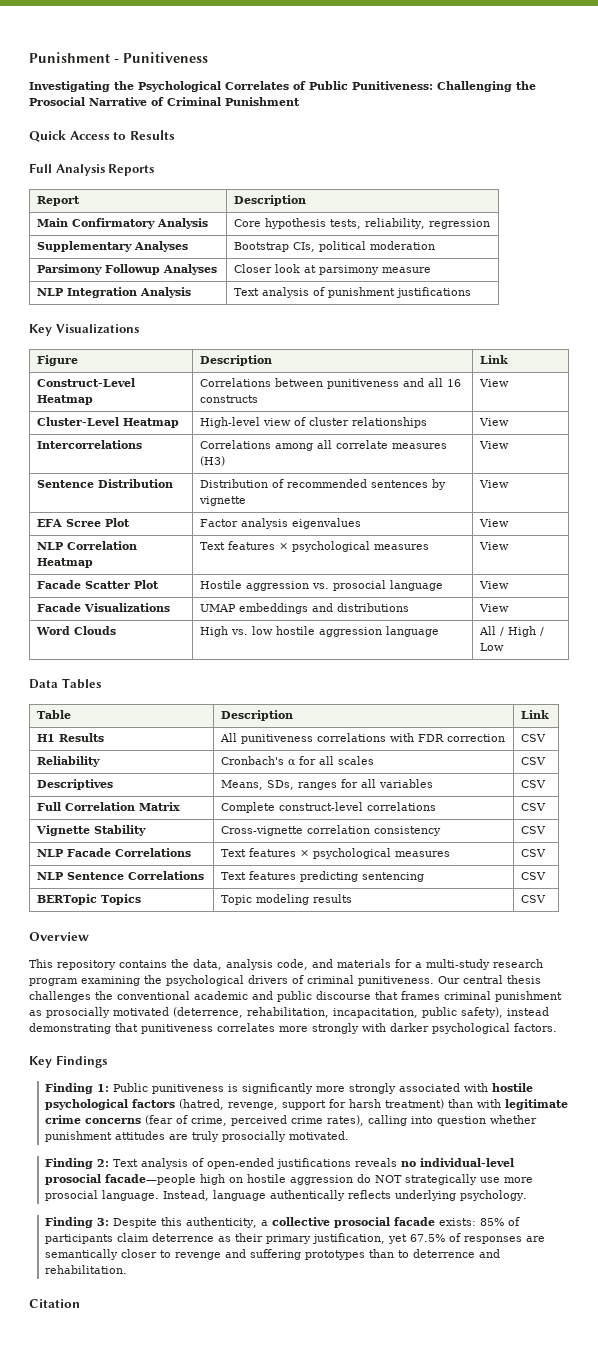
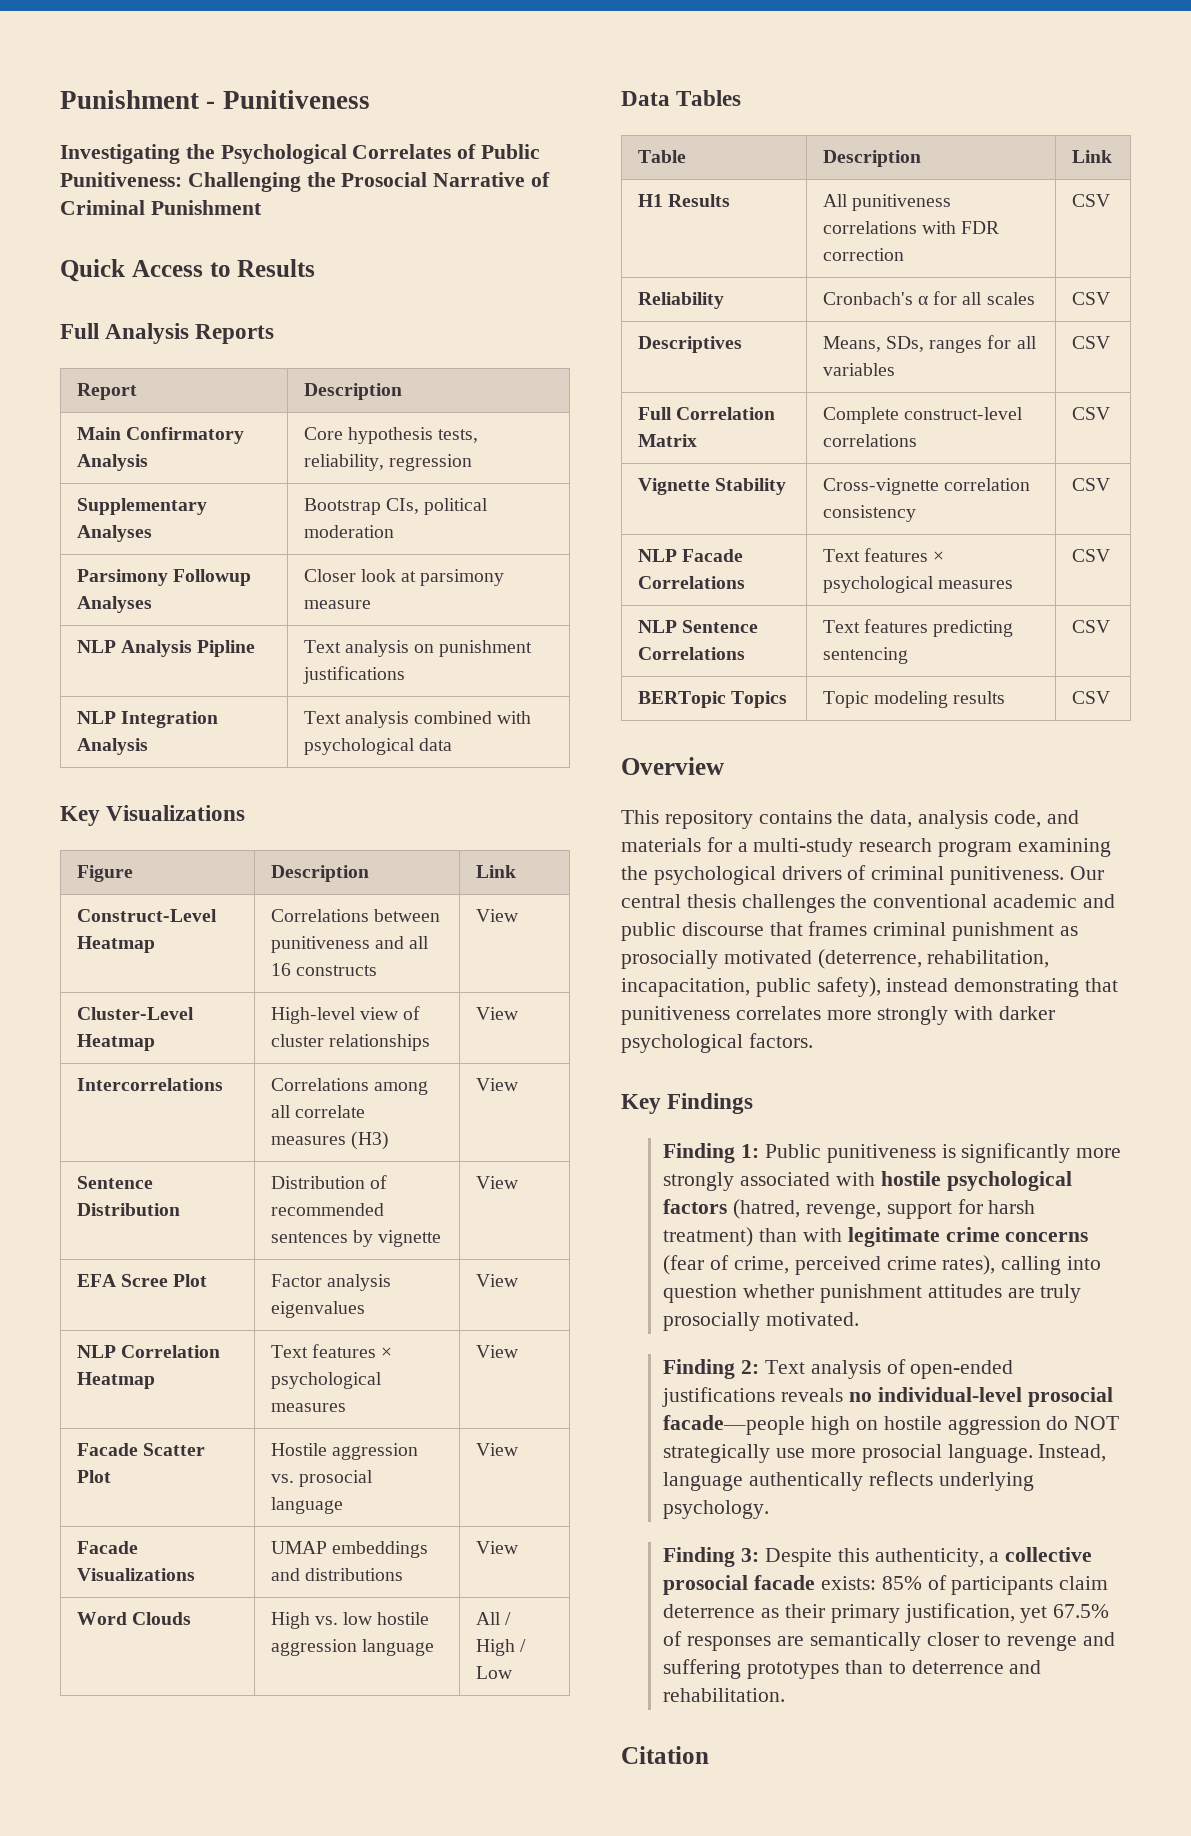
(432, 270) none -> [76,640,256,657] [303,640,533,657] [302,666,405,684] // NLP Analysis Pipline | Text analysis on punishment justifications
[313,287,472,298] of punishment justifications -> [414,711,532,724] [303,738,452,755] combined with psychological data

